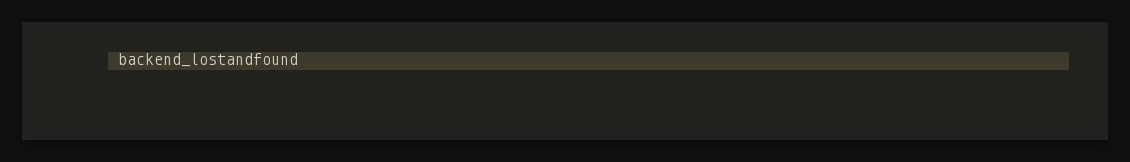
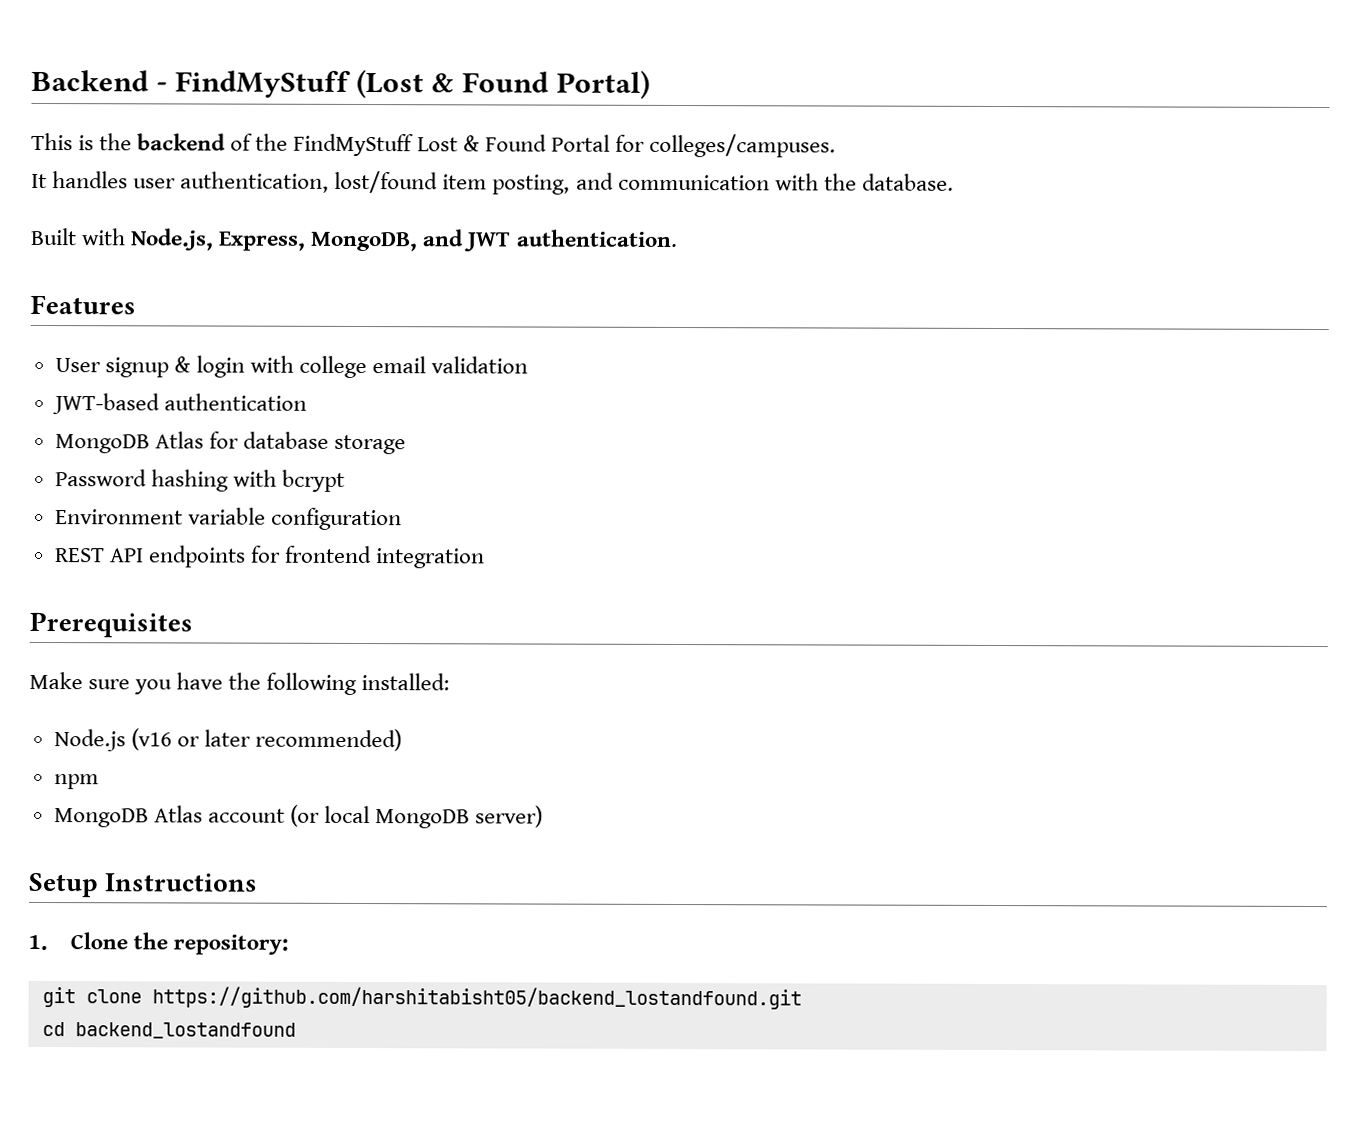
(117, 60) none -> [31,69,650,99] [31,132,836,158] [31,170,954,195] [31,227,678,252] [30,294,136,315] [54,355,529,379] [51,393,307,415] [54,431,407,455] [54,469,345,492] [54,507,402,531] [54,545,486,569] [29,611,193,638] [29,671,451,695] [53,728,403,752] [53,774,99,790] [53,804,544,829] [28,872,259,898] [28,932,290,955] [41,986,802,1010] [41,1021,65,1037] Backend - FindMyStuff (Lost & Found Portal) // This is the backend of the FindMyStuff Lost & Found Portal for colleges/campuses. // It handles user authentication, lost/found item posting, and communication with the database. // Built with Node.js, Express, MongoDB, and JWT authentication. // Features // User signup & login with college email validation // JWT-based authentication // MongoDB Atlas for database storage // Password hashing with bcrypt // Environment variable configuration // REST API endpoints for frontend integration // Prerequisites // Make sure you have the following installed: // Node.js (v16 or later recommended) // npm // MongoDB Atlas account (or local MongoDB server) // Setup Instructions // 1. Clone the repository: // git clone https://github.com/harshitabisht05/backend_lostandfound.git // cd

